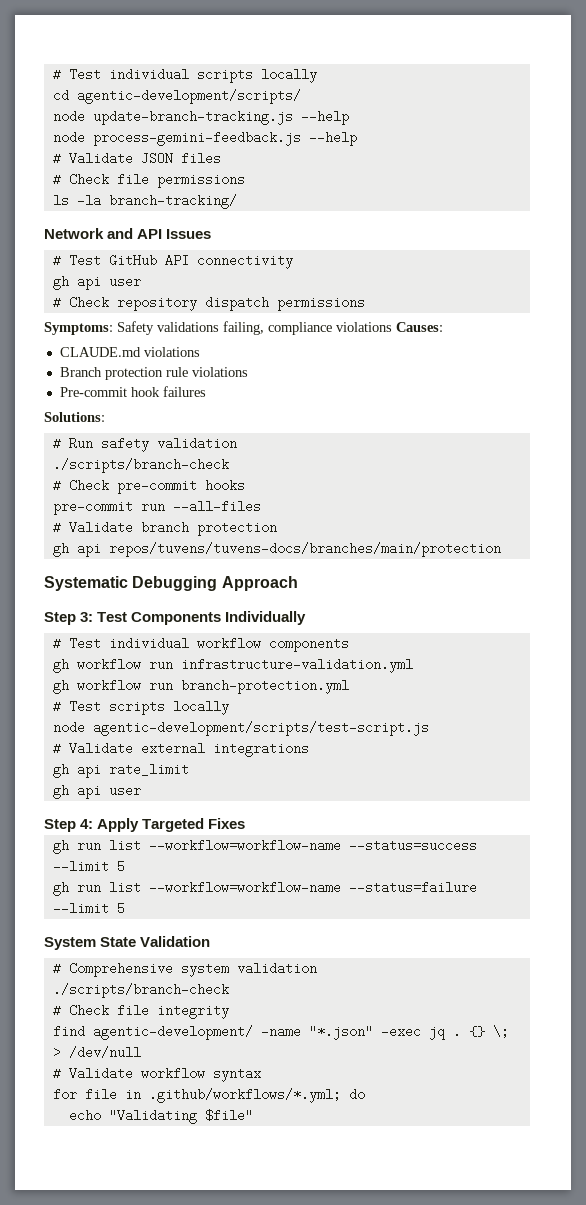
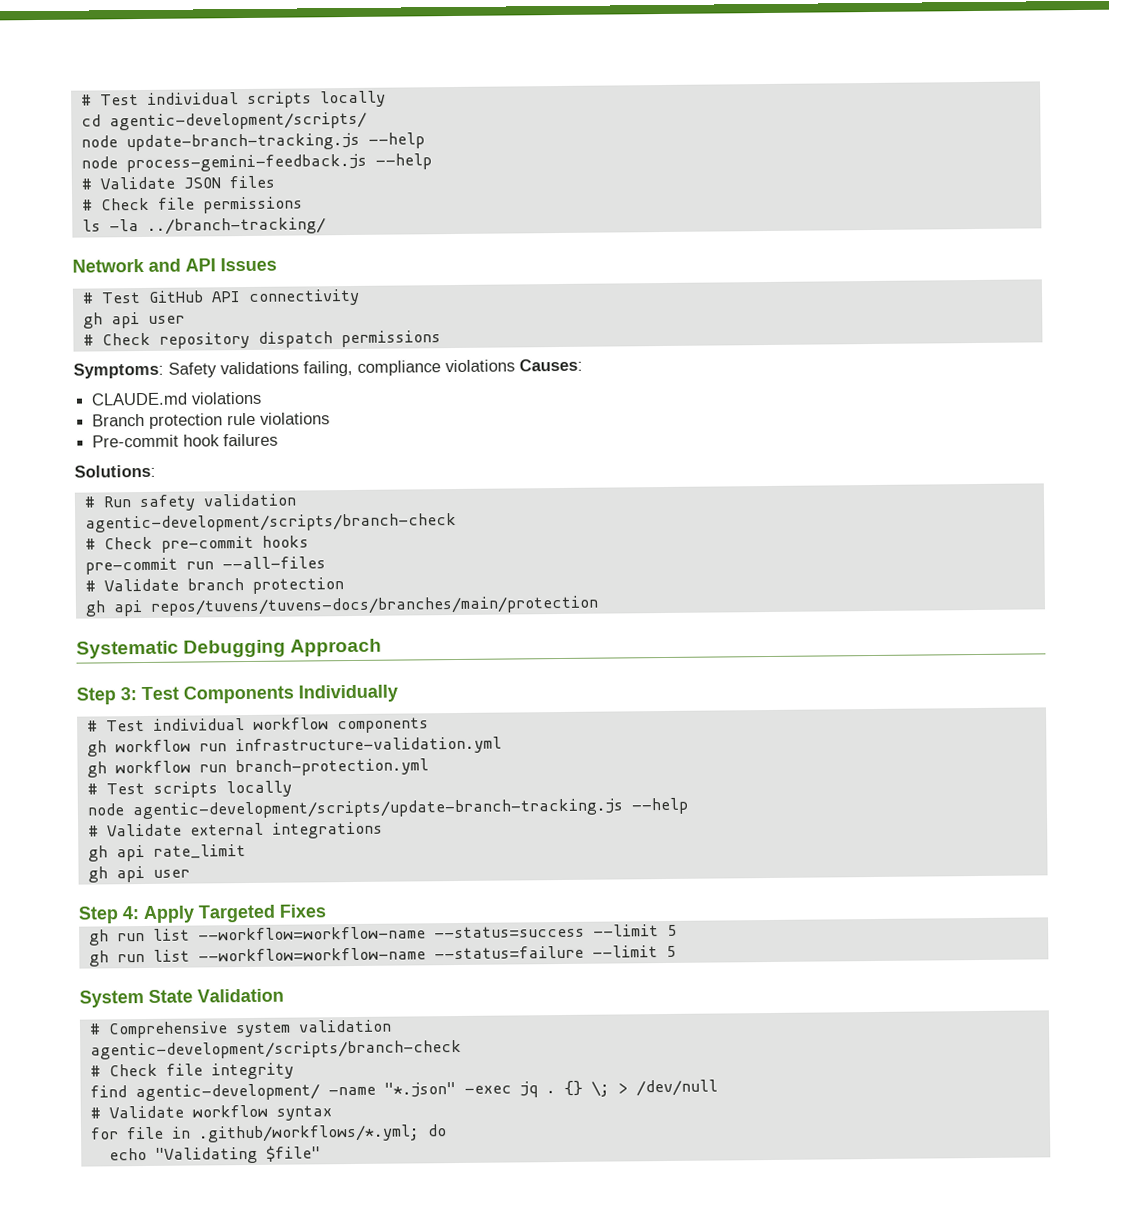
[108,194,237,209] branch-tracking/ -> [146,217,326,235] ../branch-tracking/
[52,458,229,473] ./scripts/branch-check -> [84,512,457,533] agentic-development/scripts/branch-check
[92,721,429,736] agentic-development/scripts/test-script.js -> [131,797,688,820] agentic-development/scripts/update-branch-tracking.js --help
[52,983,229,998] ./scripts/branch-check -> [89,1039,462,1060] agentic-development/scripts/branch-check

